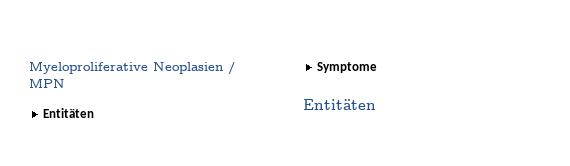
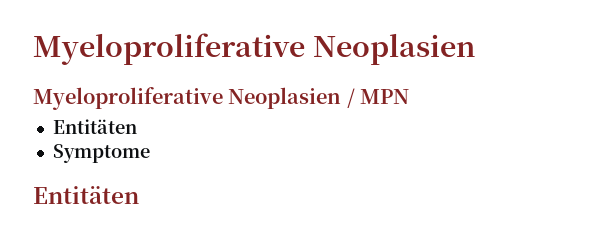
[29,61,223,74] Myeloproliferative Neoplasien -> [33,33,476,65] [33,87,342,110] Myeloproliferative Neoplasien // Myeloproliferative Neoplasien

